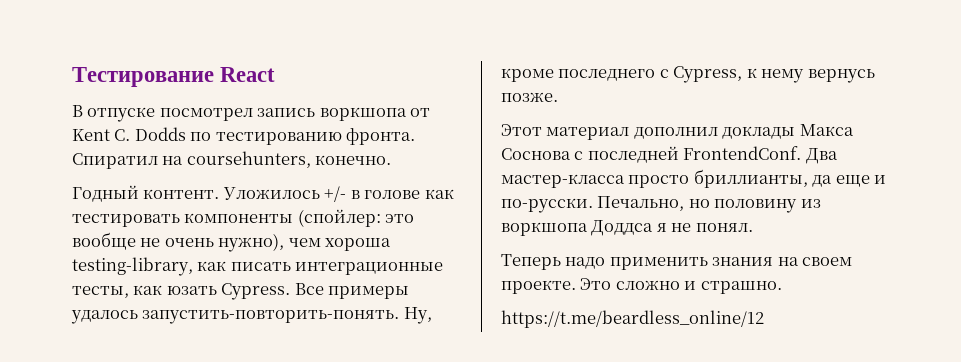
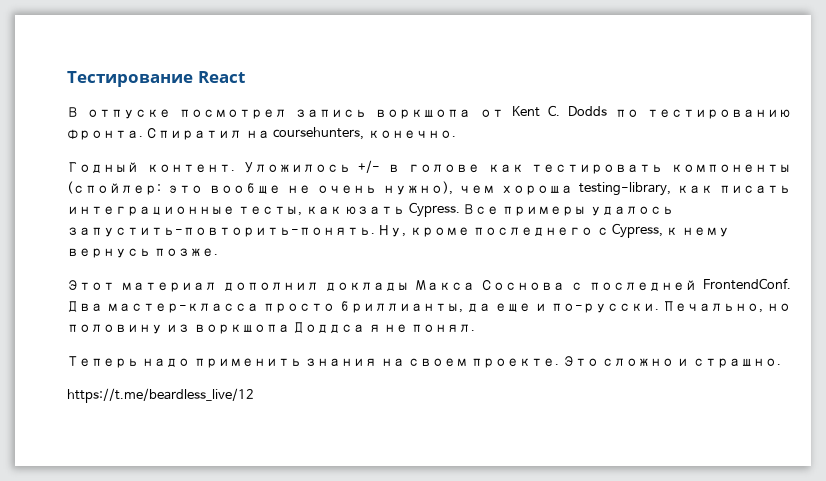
[501,310,764,328] https://t.me/beardless_online/12 -> [67,388,254,403] https://t.me/beardless_live/12

